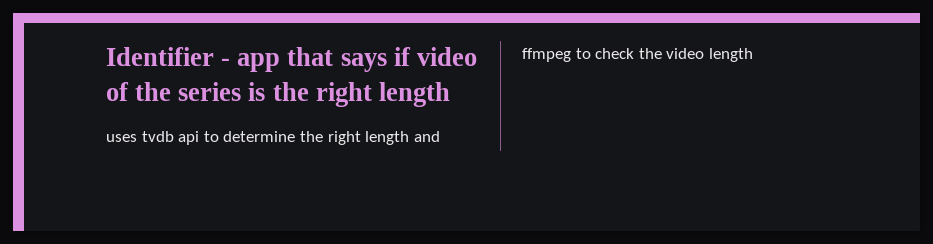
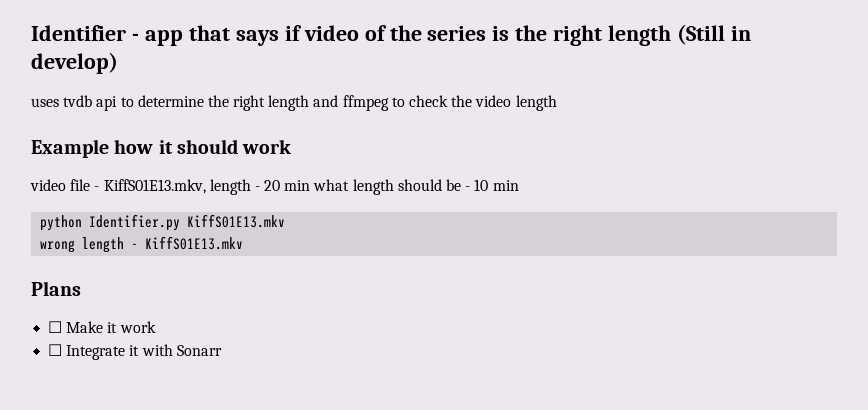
(450, 94) none -> [677,24,752,45] [31,52,118,74] (Still in develop)
(753, 55) none -> [31,139,292,158] [30,179,519,195] [40,214,286,231] [40,236,244,253] [31,281,81,296] [48,321,156,333] [48,344,222,360] // Example how it should work // video file - KiffS01E13.mkv, length - 20 min what length should be - 10 min // python Identifier.py KiffS01E13.mkv // wrong length - KiffS01E13.mkv // Plans // ☐ Make it work // ☐ Integrate it with Sonarr

